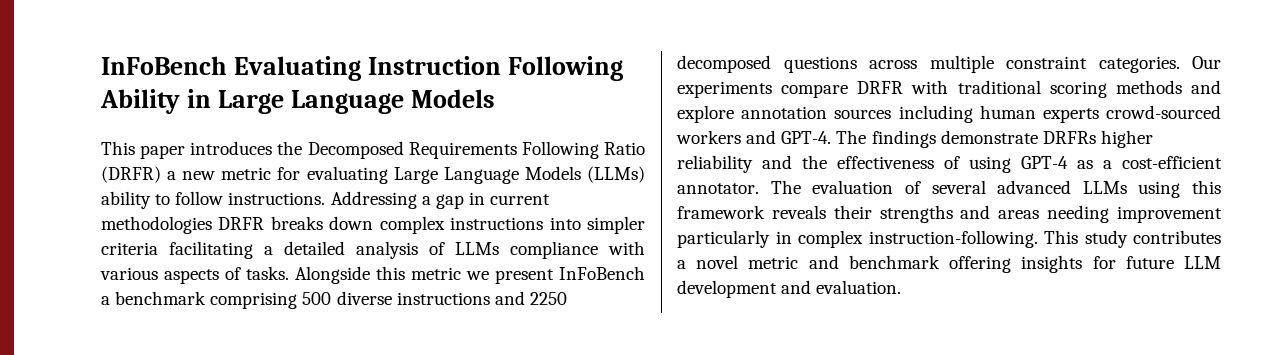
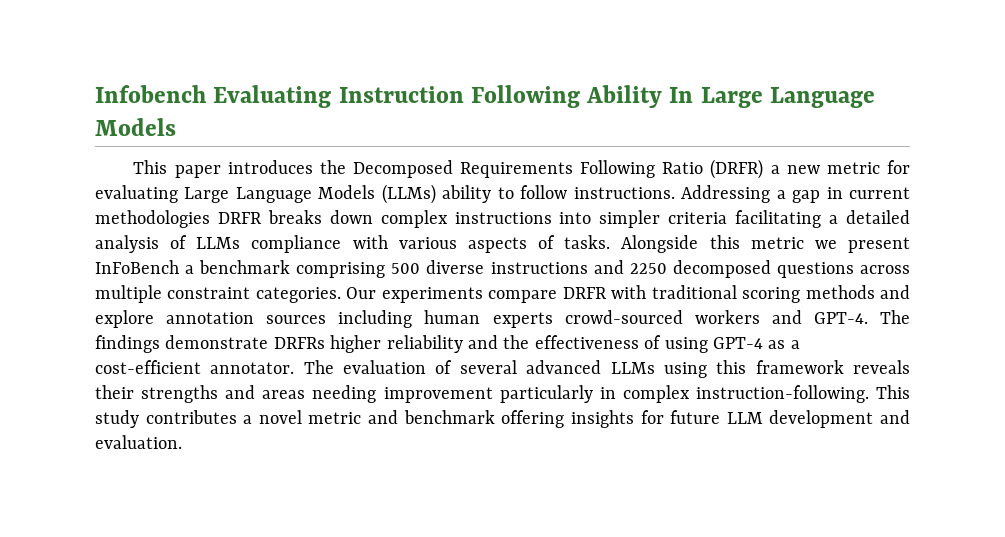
[101,56,227,75] InFoBench -> [95,85,206,103] Infobench
[187,89,212,108] in -> [669,87,694,103] In

